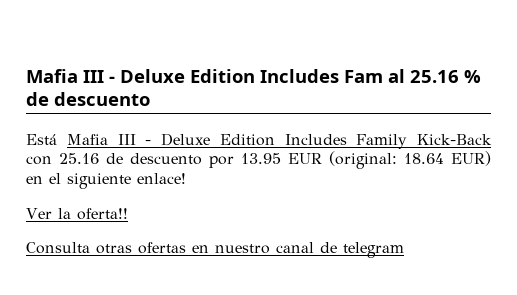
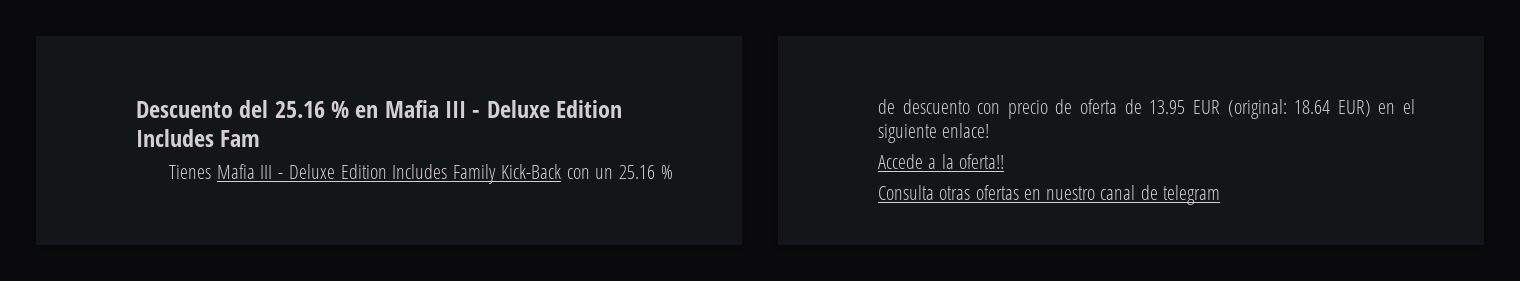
(26, 76) none -> [136,100,379,118] Descuento del 25.16 % en
[388,69,481,83] [26,92,150,106] [26,134,57,145] al 25.16 % de descuento // Está -> [168,165,211,179] // Tienes
[59,153,234,168] 25.16 de descuento por -> [595,165,673,179] [878,99,1142,119] un 25.16 % de descuento con precio de oferta de
[26,208,52,219] Ver -> [878,154,937,169] Accede a

